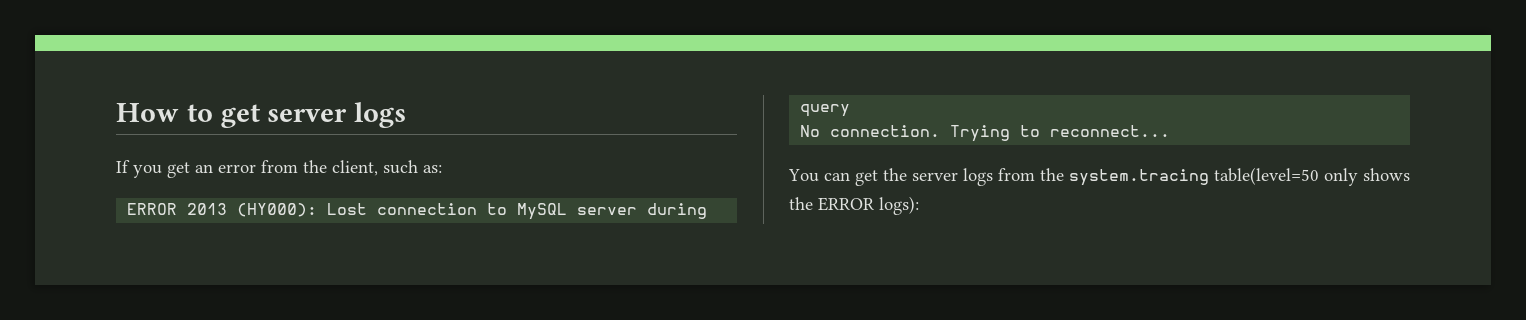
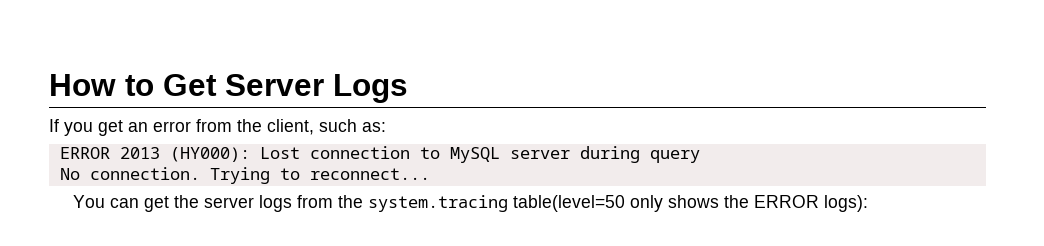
[220,102,407,128] get server logs -> [163,74,408,103] Get Server Logs

